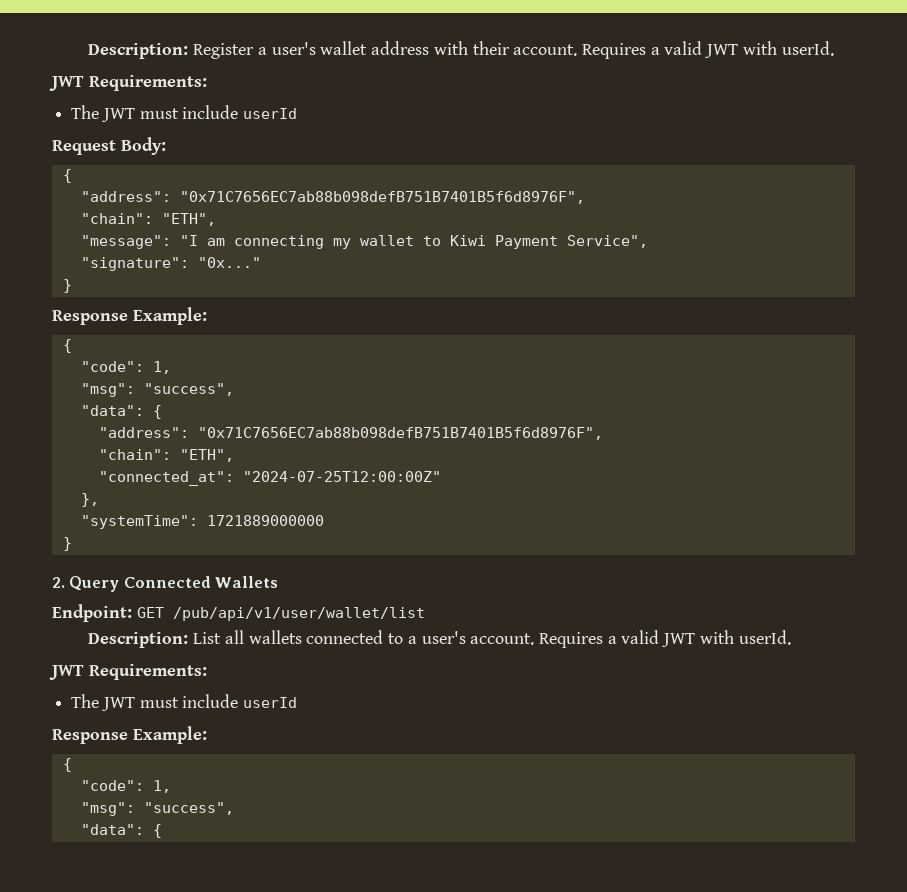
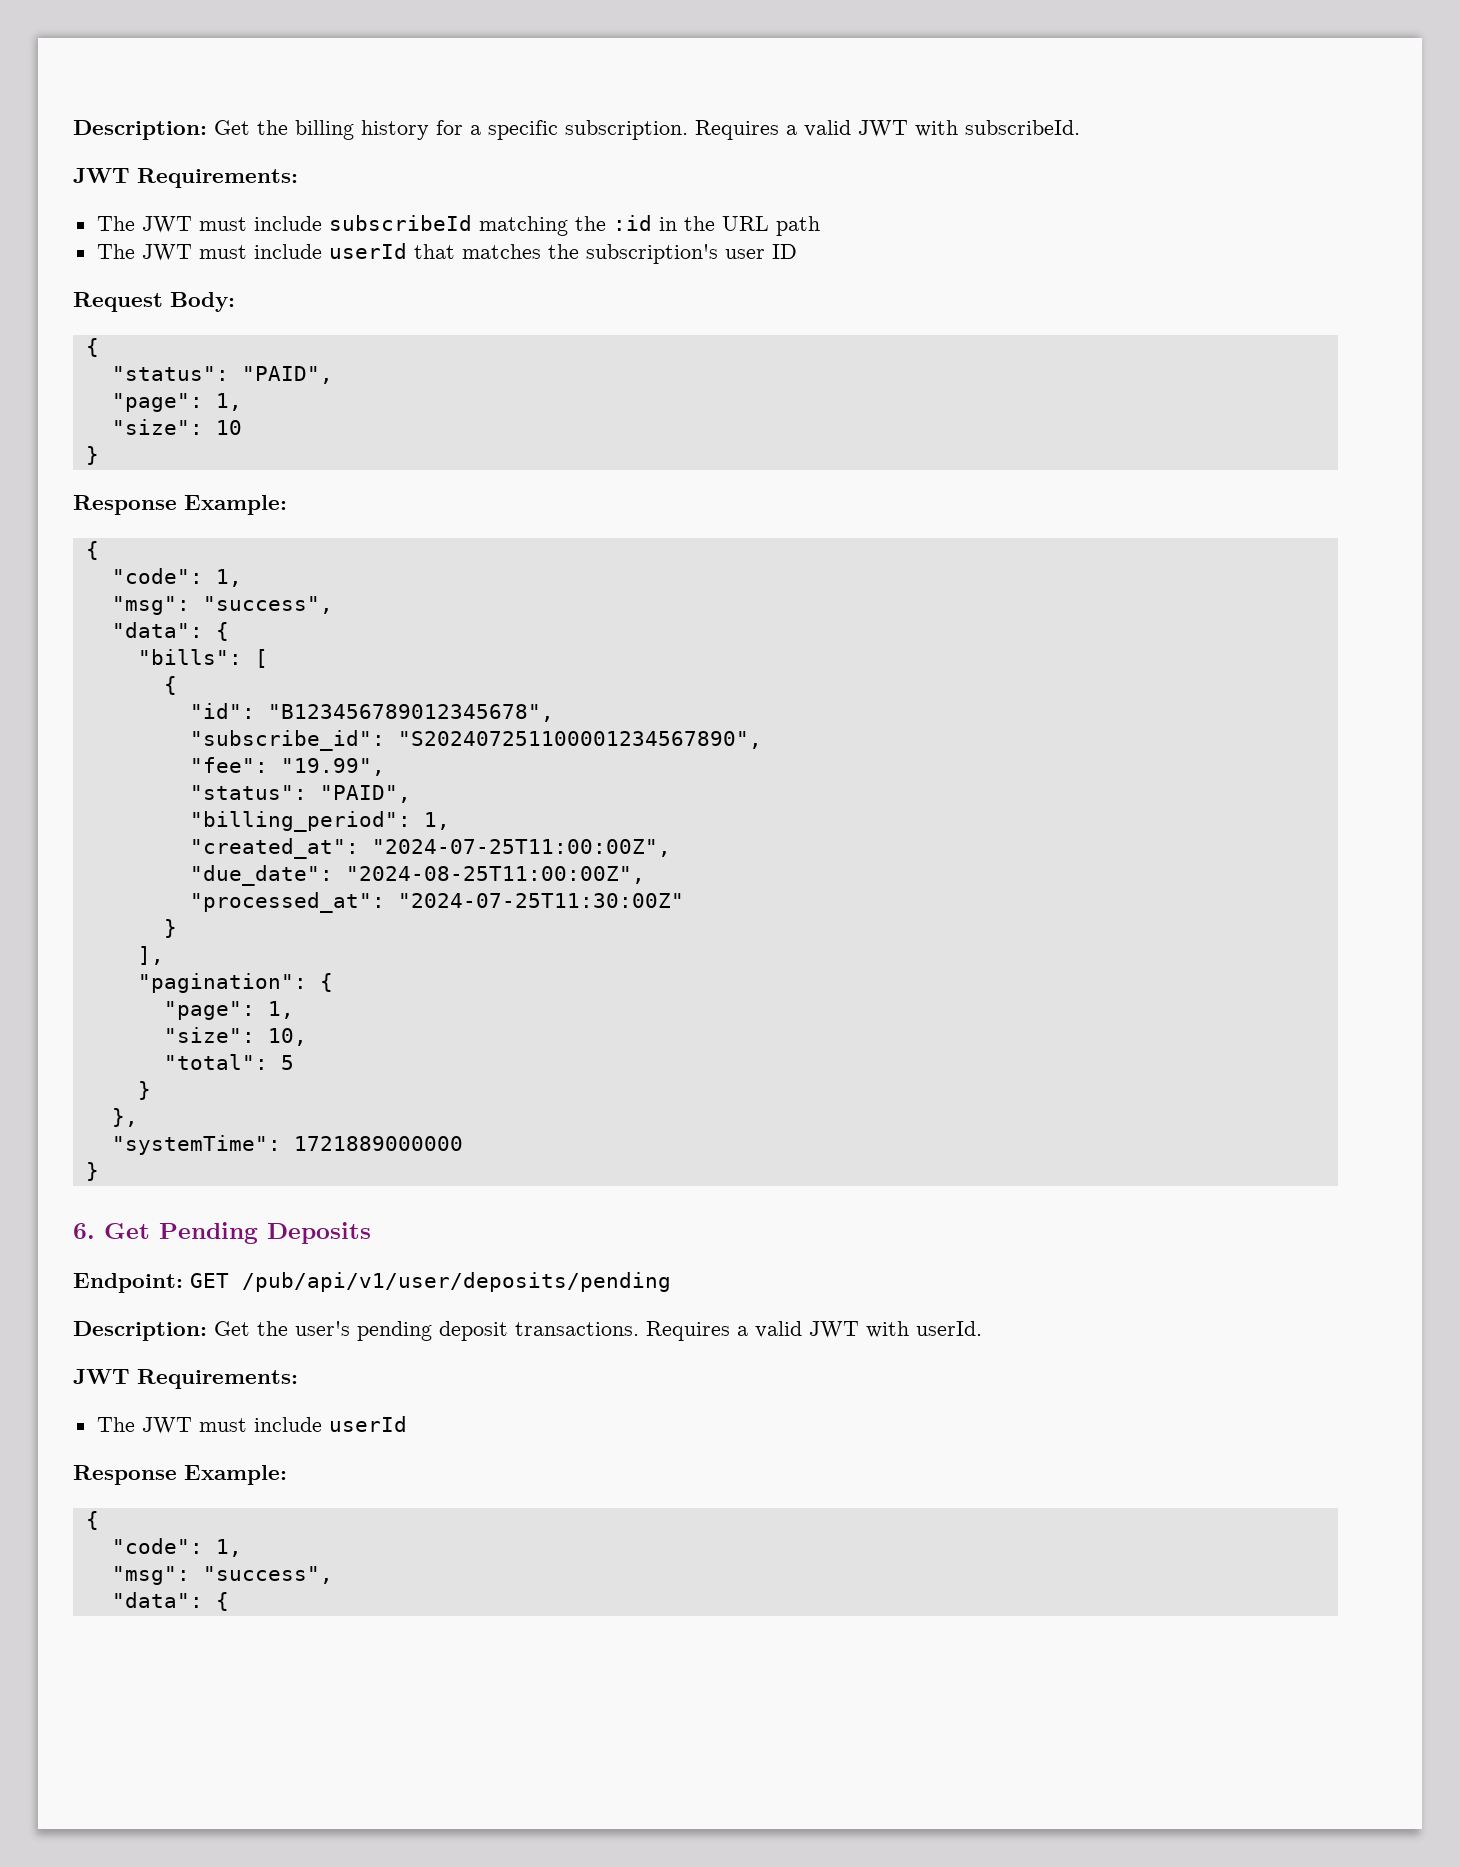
[88,41,834,59] [49,75,207,91] [71,105,298,122] [52,137,166,155] [62,169,72,183] [80,191,585,204] [80,213,216,226] [80,235,648,249] [80,257,261,271] Description: Register a user's wallet address with their account. Requires a valid JWT with userId. // JWT Requirements: // The JWT must include userId // Request Body: // { // "address": "0x71C7656EC7ab88b098defB751B7401B5f6d8976F", // "chain": "ETH", // "message": "I am connecting my wallet to Kiwi Payment Service", // "signature": "0x..." -> [73,120,1080,140] [73,168,298,188] [96,215,820,236] [96,243,797,264] [73,292,235,312] [85,338,99,357] [111,366,333,384] [111,393,242,412] [111,419,242,435] Description: Get the billing history for a specific subscription. Requires a valid JWT with subscribeId. // JWT Requirements: // The JWT must include subscribeId matching the :id in the URL path // The JWT must include userId that matches the subscription's user ID // Request Body: // { // "status": "PAID", // "page": 1, // "size": 10
[98,427,603,440] [98,449,234,462] [98,471,441,486] "address": "0x71C7656EC7ab88b098defB751B7401B5f6d8976F", // "chain": "ETH", // "connected_at": "2024-07-25T12:00:00Z" -> [137,649,268,668] [163,676,177,695] [189,703,554,722] [189,730,762,751] [189,757,385,776] [189,785,411,803] [189,811,450,832] [189,838,671,859] [189,865,645,886] [189,892,684,913] [163,919,177,938] [137,946,164,965] [137,973,333,993] [163,1001,294,1020] [163,1027,307,1046] [163,1054,294,1070] [137,1081,151,1100] "bills": [ // { // "id": "B123456789012345678", // "subscribe_id": "S202407251100001234567890", // "fee": "19.99", // "status": "PAID", // "billing_period": 1, // "created_at": "2024-07-25T11:00:00Z", // "due_date": "2024-08-25T11:00:00Z", // "processed_at": "2024-07-25T11:30:00Z" // } // ], // "pagination": { // "page": 1, // "size": 10, // "total": 5 // }
[52,576,279,592] 2. Query Connected Wallets -> [73,1222,371,1244] 6. Get Pending Deposits
[172,607,425,621] [88,630,535,648] /pub/api/v1/user/wallet/list // Description: List all wallets connected to a user's account. -> [242,1272,671,1292] [73,1321,639,1341] /pub/api/v1/user/deposits/pending // Description: Get the user's pending deposit transactions.

